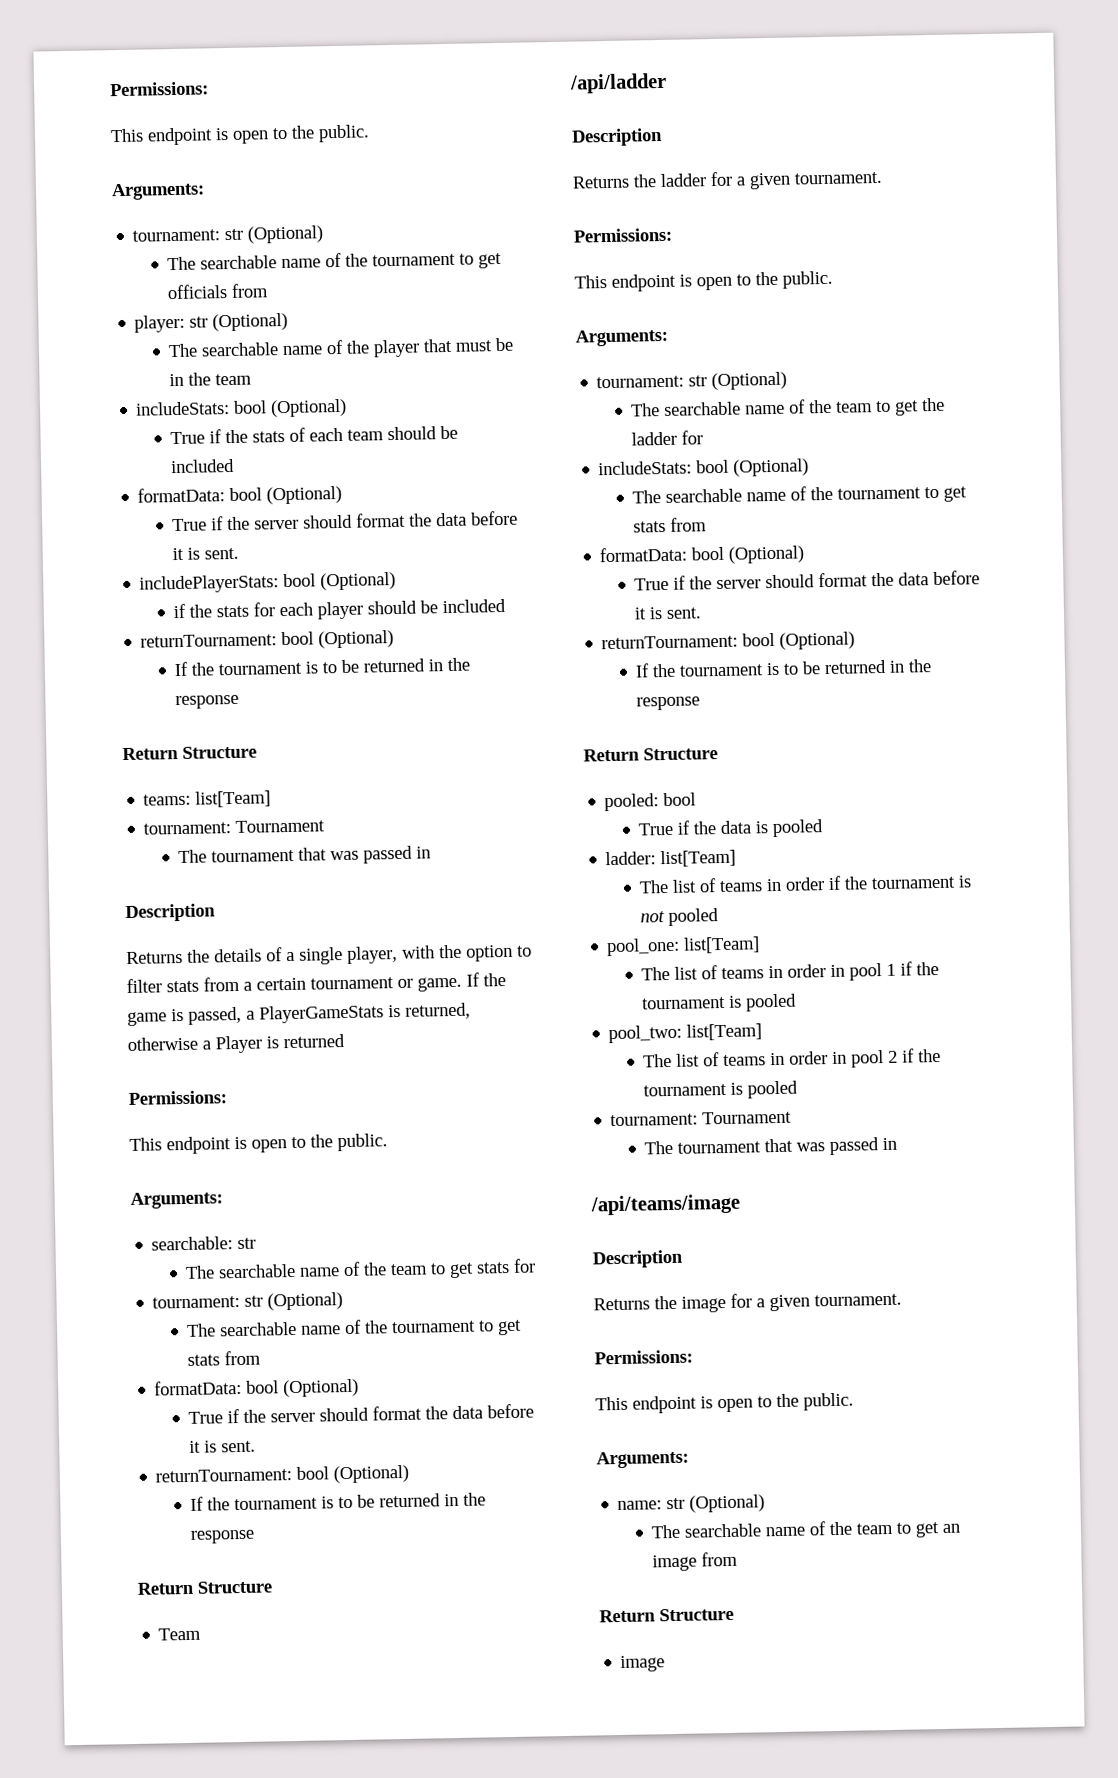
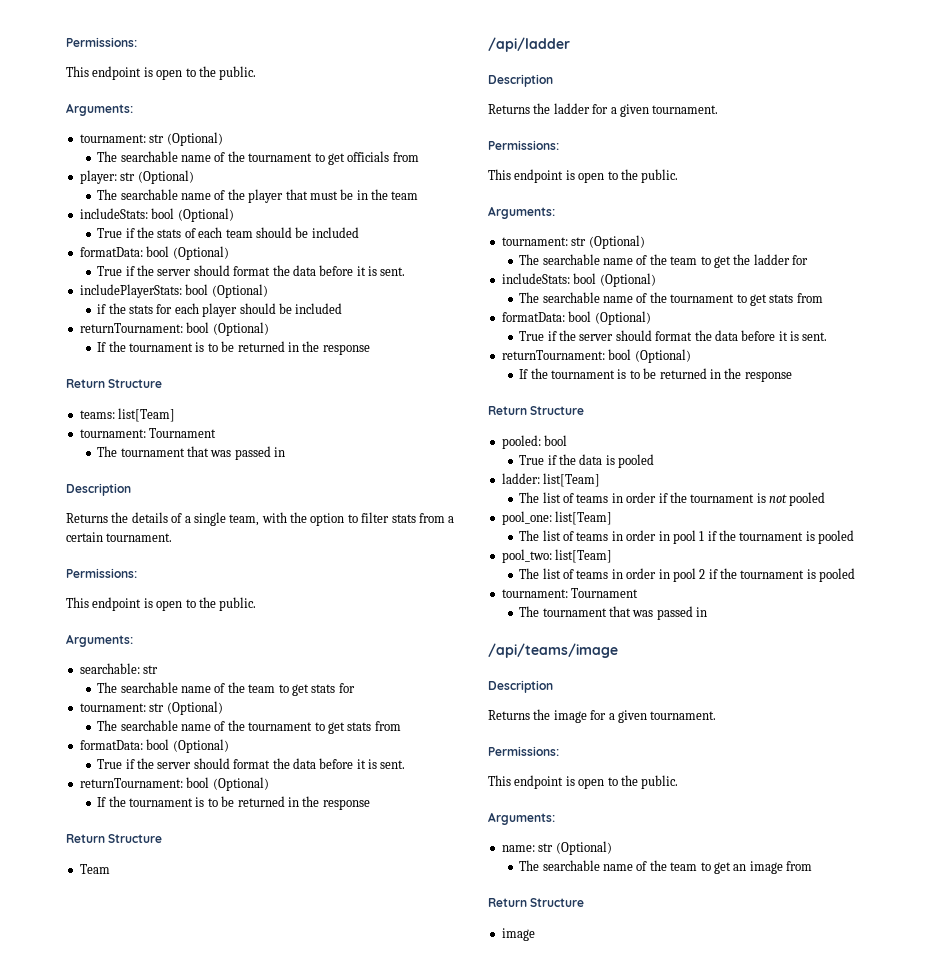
[347,946,398,964] player, -> [229,514,260,526] team,
[310,972,506,992] [127,1002,471,1027] [127,1033,345,1054] tournament or game. If the game is passed, a PlayerGameStats is returned, otherwise a Player is returned -> [106,533,173,542] tournament.

